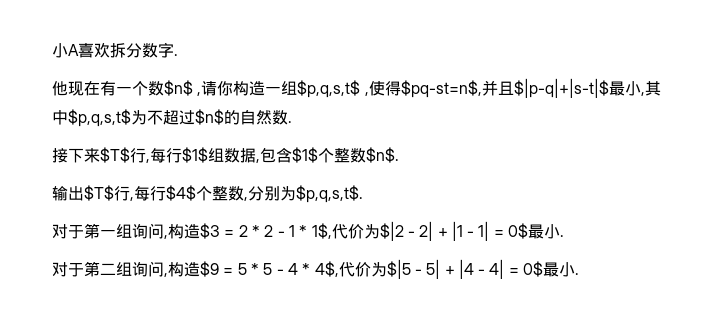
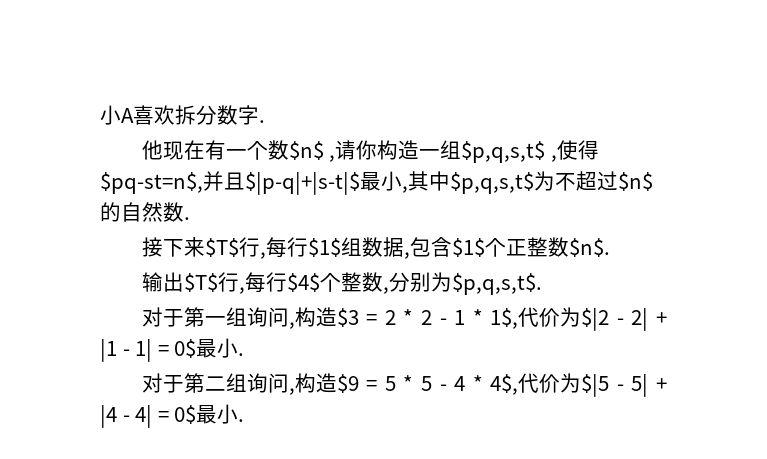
(334, 155) none -> [505,239,527,256] 正

